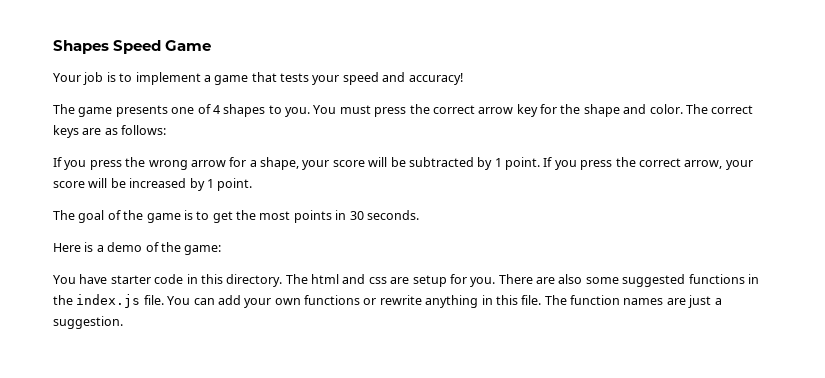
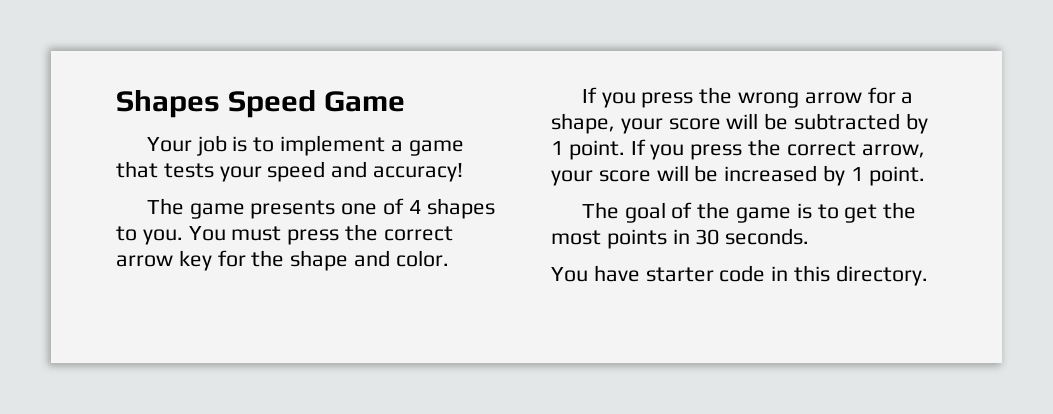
[685,104,754,114] [53,125,167,138] The correct keys are as follows: -> (449, 258) none
[53,242,222,255] // Here is a demo of the game: -> (810, 236) none
[285,274,759,287] [53,294,722,308] [53,316,123,329] The html and css are setup for you. There are also some suggested functions in the index.js file. You can add your own functions or rewrite anything in this file. The function names are just a suggestion. -> (928, 275) none

